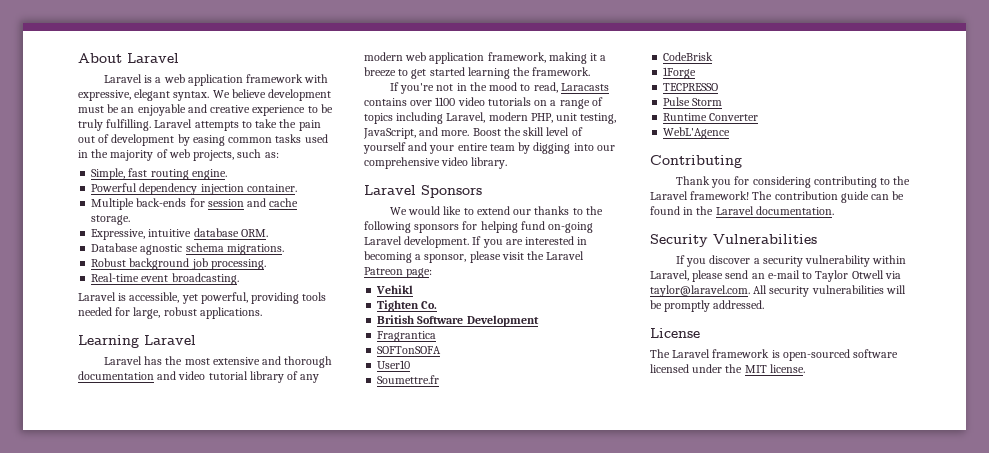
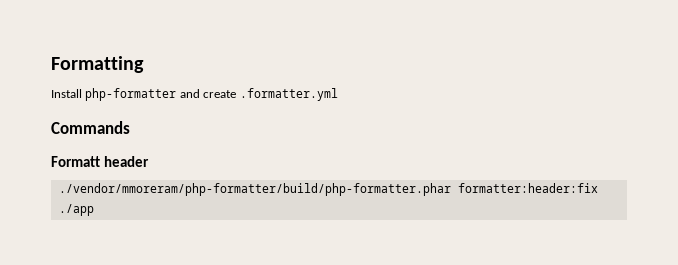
[78,53,179,63] [103,74,329,86] [78,89,332,101] [78,104,333,116] [78,119,321,131] [78,134,328,146] [78,149,279,161] [91,168,227,180] [91,183,297,195] [91,198,299,210] [91,215,131,225] [91,228,268,240] [91,243,284,255] [91,258,266,270] [91,273,239,285] [78,292,327,304] [78,307,262,319] [78,335,196,348] [103,356,333,368] [78,371,320,383] [364,52,607,64] [364,67,591,79] [389,82,609,94] [364,97,603,109] [364,112,617,124] [363,127,583,139] [363,142,615,154] [364,157,508,169] [364,185,482,198] [389,206,603,215] [364,221,594,233] [364,236,588,248] [364,251,585,263] [364,267,433,278] [376,285,414,294] [377,300,438,312] [377,315,539,327] [377,331,437,342] [377,346,442,354] [377,360,411,369] [377,375,440,384] [663,52,714,61] [663,67,697,79] [663,83,719,91] [663,97,723,106] [663,113,759,121] [663,127,731,139] [650,155,742,168] [675,176,911,188] [650,191,905,203] [650,206,834,215] [650,234,817,247] [675,255,907,267] [650,270,901,282] [650,285,906,297] [650,300,765,312] [650,328,700,338] [650,349,899,361] [650,364,805,373] About Laravel // Laravel is a web application framework with expressive, elegant syntax. We believe development must be an enjoyable and creative experience to be truly fulfilling. Laravel attempts to take the pain out of development by easing common tasks used in the majority of web projects, such as: // Simple, fast routing engine. // Powerful dependency injection container. // Multiple back-ends for session and cache storage. // Expressive, intuitive database ORM. // Database agnostic schema migrations. // Robust background job processing. // Real-time event broadcasting. // Laravel is accessible, yet powerful, providing tools needed for large, robust applications. // Learning Laravel // Laravel has the most extensive and thorough documentation and video tutorial library of any modern web application framework, making it a breeze to get started learning the framework. // If you're not in the mood to read, Laracasts contains over 1100 video tutorials on a range of topics including Laravel, modern PHP, unit testing, JavaScript, and more. Boost the skill level of yourself and your entire team by digging into our comprehensive video library. // Laravel Sponsors // We would like to extend our thanks to the following sponsors for helping fund on-going Laravel development. If you are interested in becoming a sponsor, please visit the Laravel Patreon page: // Vehikl // Tighten Co. // British Software Development // Fragrantica // SOFTonSOFA // User10 // Soumettre.fr // CodeBrisk // 1Forge // TECPRESSO // Pulse Storm // Runtime Converter // WebL'Agence // Contributing // Thank you for considering contributing to the Laravel framework! The contribution guide can be found in the Laravel documentation. // Security Vulnerabilities // If you discover a security vulnerability within Laravel, please send an e-mail to Taylor Otwell via taylor@laravel.com. All security vulnerabilities will be promptly addressed. // License // The Laravel framework is open-sourced software licensed under the MIT license. -> [51,56,144,73] [51,88,338,101] [51,121,130,134] [51,156,149,167] [58,183,598,196] [58,204,94,216] Formatting // Install php-formatter and create .formatter.yml // Commands // Formatt header // ./vendor/mmoreram/php-formatter/build/php-formatter.phar formatter:header:fix ./app

